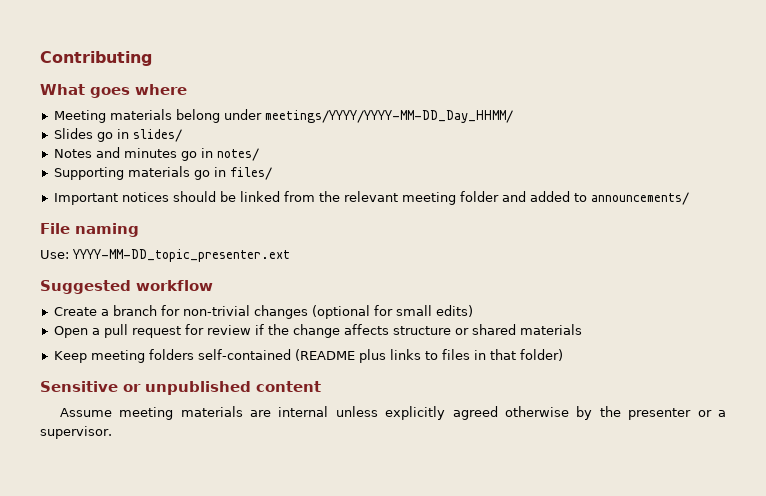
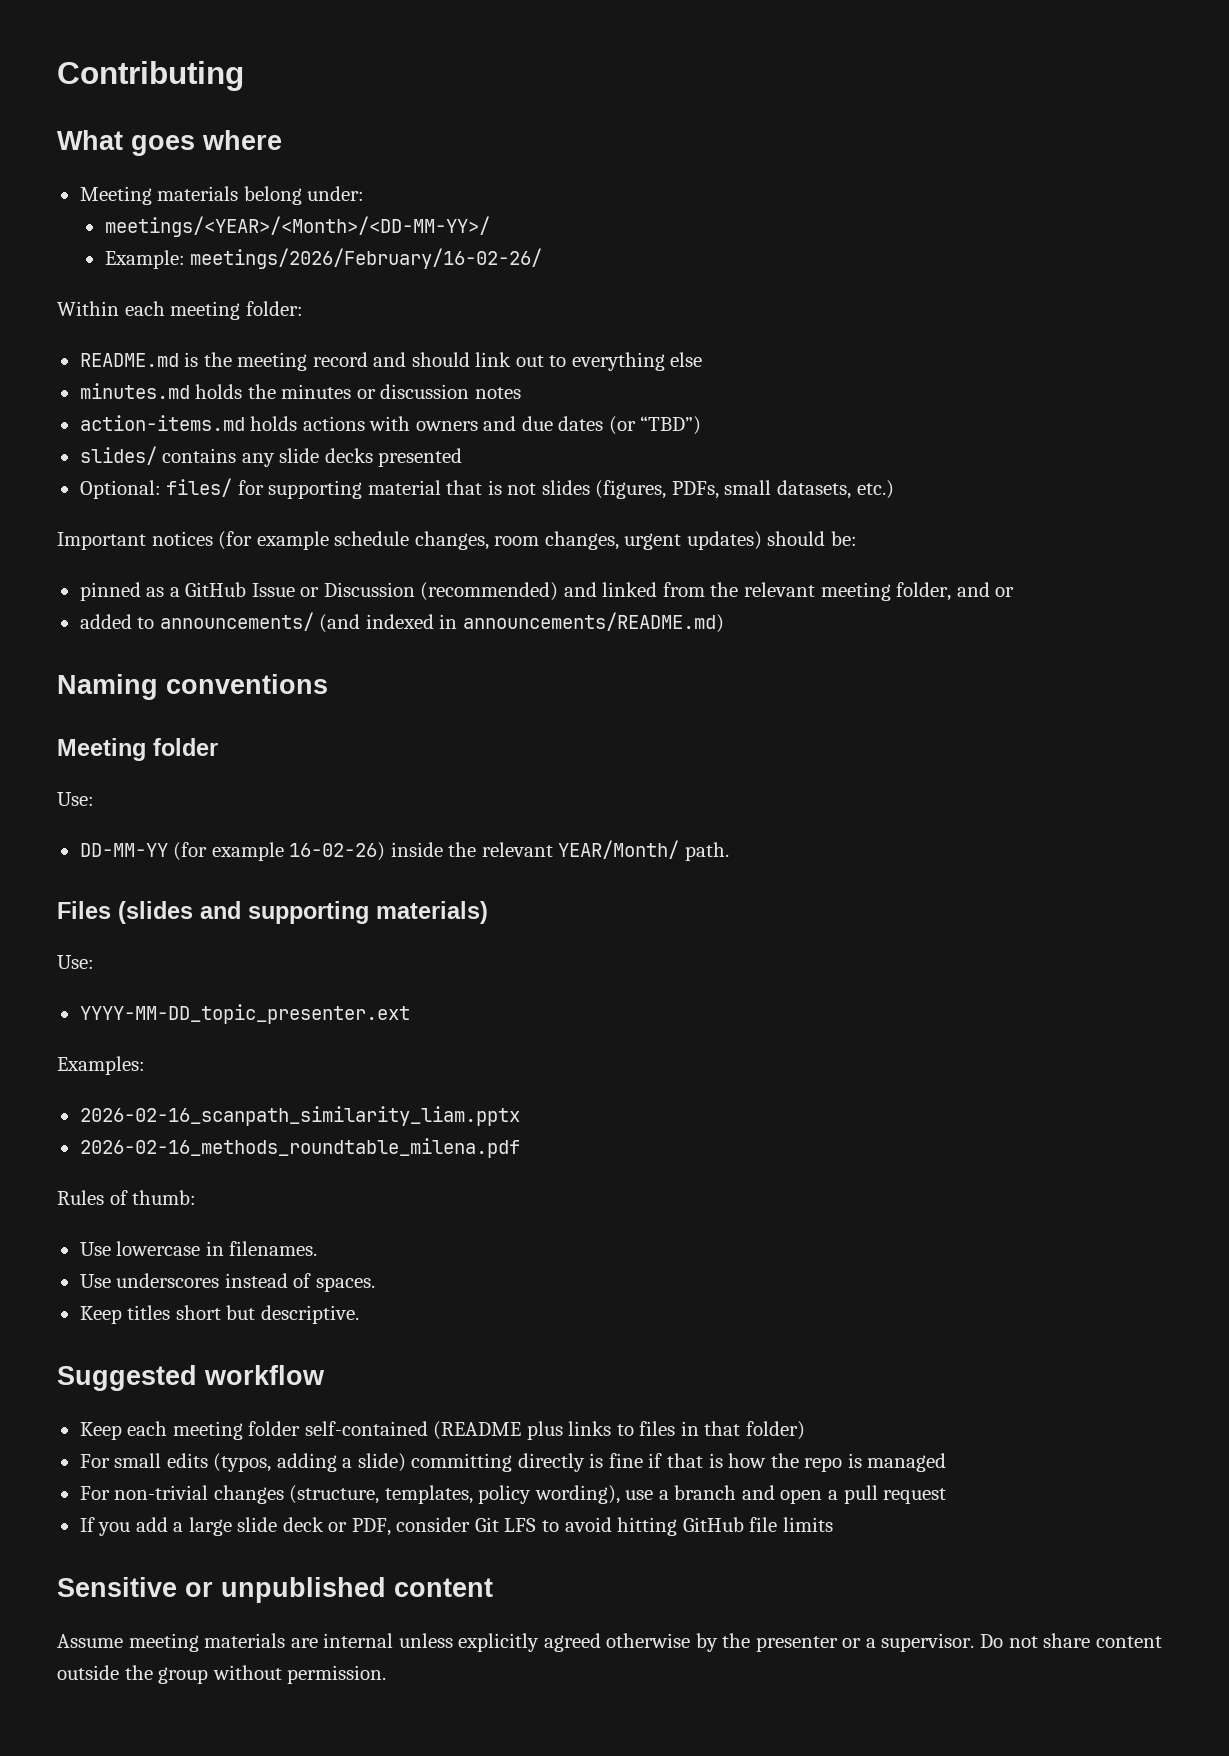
[223,109,513,123] [53,128,182,142] [53,147,259,161] [53,166,272,180] [53,191,236,205] under meetings/YYYY/YYYY-MM-DD_Day_HHMM/ // Slides go in slides/ // Notes and minutes go in notes/ // Supporting materials go in files/ // Important notices should be -> [307,186,365,201] [104,216,490,237] [104,248,543,269] [57,301,303,320] [79,352,703,371] [79,383,521,399] [79,415,702,435] [79,446,463,467] [79,478,894,499] [57,531,857,550] [79,582,597,601] under: // meetings/<YEAR>/<Month>/<DD-MM-YY>/ // Example: meetings/2026/February/16-02-26/ // Within each meeting folder: // README.md is the meeting record and should link out to everything else // minutes.md holds the minutes or discussion notes // action-items.md holds actions with owners and due dates (or “TBD”) // slides/ contains any slide decks presented // Optional: files/ for supporting material that is not slides (figures, PDFs, small datasets, etc.) // Important notices (for example schedule changes, room changes, urgent updates) should be: // pinned as a GitHub Issue or Discussion (recommended) and
[459,191,526,202] folder and -> [896,582,1015,601] folder, and or //
[40,223,139,237] [40,249,290,262] [40,280,213,294] [53,305,473,319] [53,324,582,338] [53,349,194,363] // File naming // Use: YYYY-MM-DD_topic_presenter.ext // Suggested workflow // Create a branch for non-trivial changes (optional for small edits) // Open a pull request for review if the change affects structure or shared materials // Keep meeting folders -> [319,612,724,633] [57,674,328,700] [57,738,218,761] [57,792,94,806] [79,840,729,861] [57,901,488,924] [57,955,94,969] [79,1004,410,1024] [57,1056,145,1075] [79,1106,520,1126] [79,1138,520,1158] [57,1190,197,1205] [79,1241,318,1256] [79,1273,375,1292] [79,1305,359,1324] [57,1365,325,1391] [79,1421,301,1440] (and indexed in announcements/README.md) // Naming conventions // Meeting folder // Use: // DD-MM-YY (for example 16-02-26) inside the relevant YEAR/Month/ path. // Files (slides and supporting materials) // Use: // YYYY-MM-DD_topic_presenter.ext // Examples: // 2026-02-16_scanpath_similarity_liam.pptx // 2026-02-16_methods_roundtable_milena.pdf // Rules of thumb: // Use lowercase in filenames. // Use underscores instead of spaces. // Keep titles short but descriptive. // Suggested workflow // Keep each meeting folder
(563, 355) none -> [79,1453,947,1472] [79,1485,947,1504] [79,1517,833,1536] // For small edits (typos, adding a slide) committing directly is fine if that is how the repo is managed // For non-trivial changes (structure, templates, policy wording), use a branch and open a pull request // If you add a large slide deck or PDF, consider Git LFS to avoid hitting GitHub file limits
(112, 432) none -> [980,1633,1162,1648] [57,1665,387,1684] Do not share content outside the group without permission.

